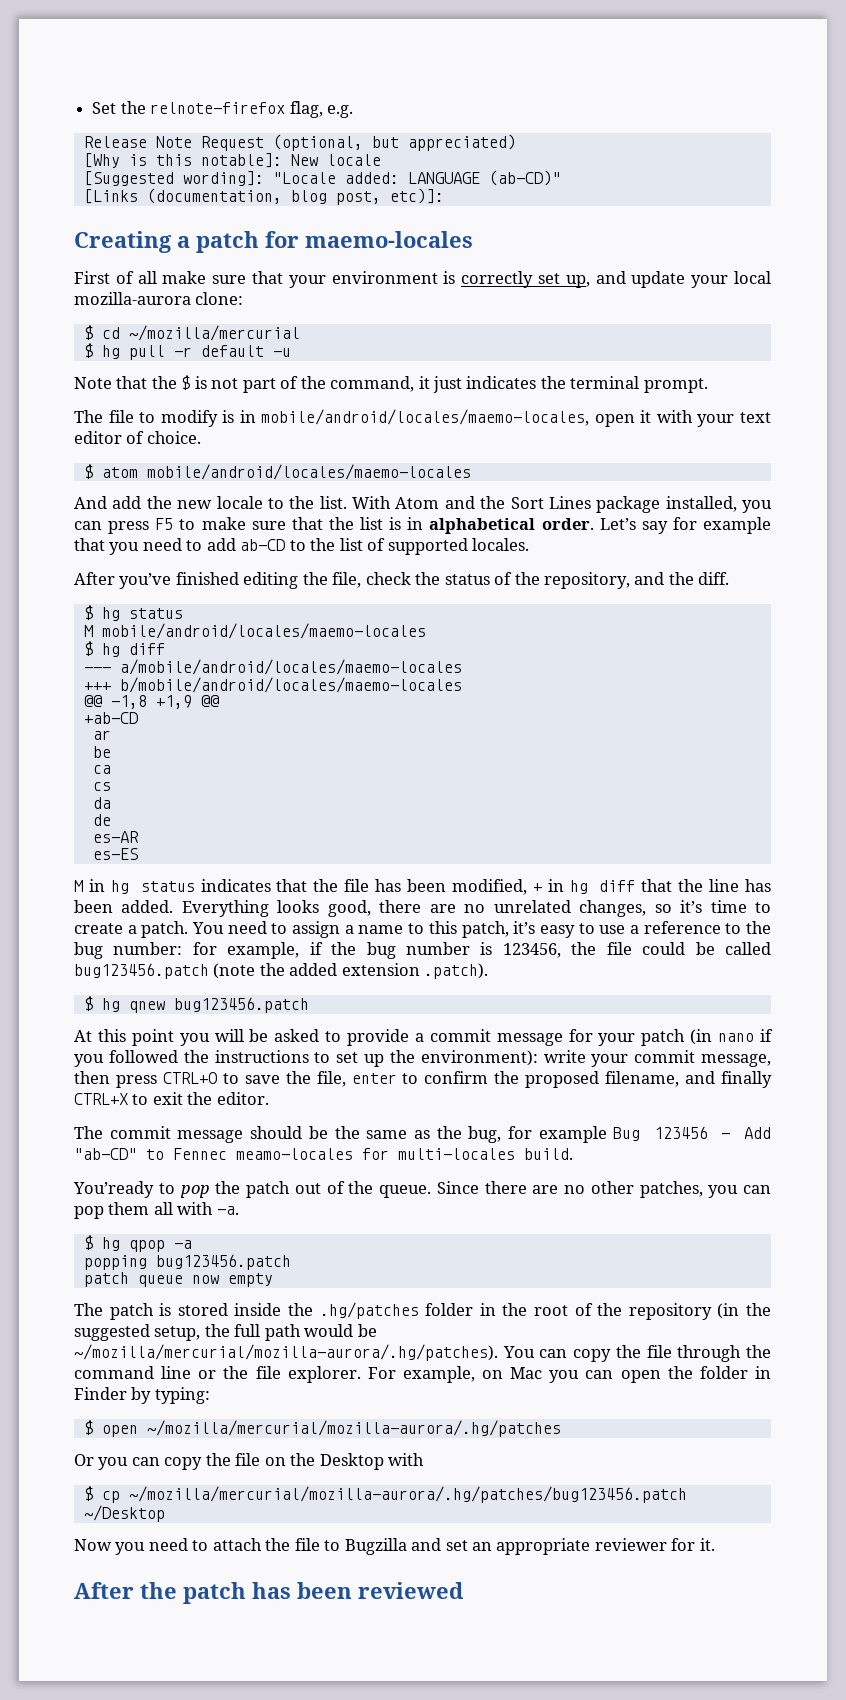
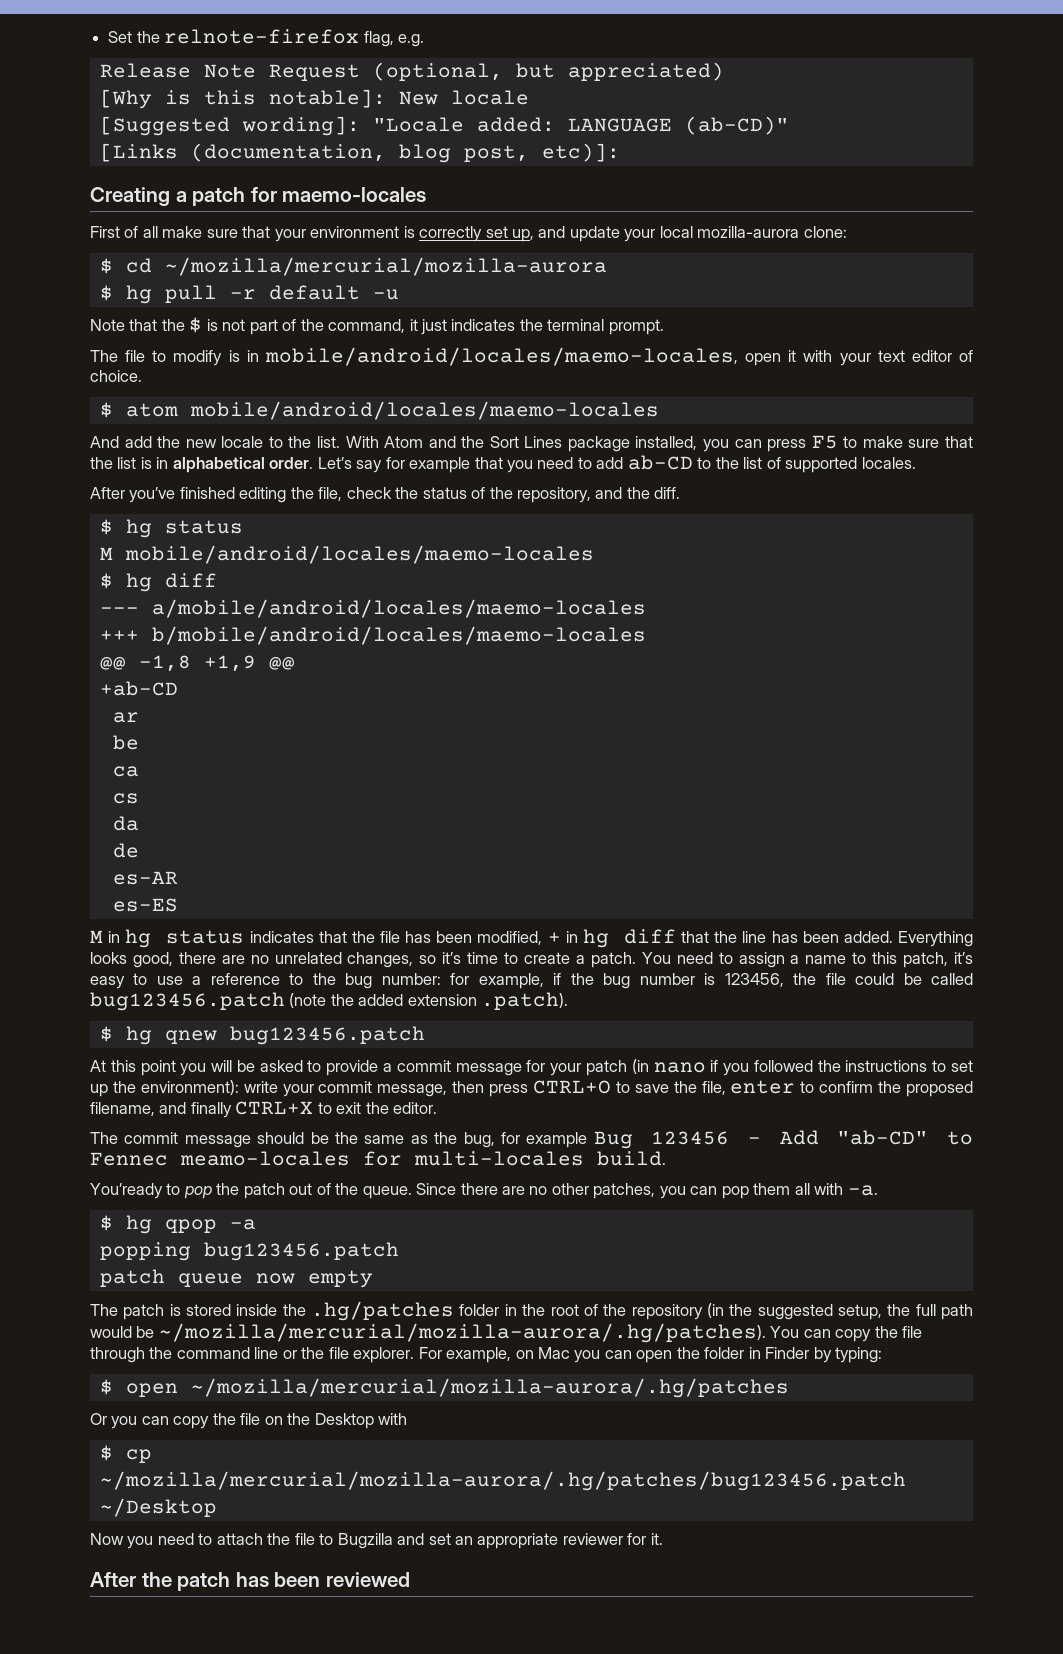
[128,325,300,341] ~/mozilla/mercurial -> [164,257,607,276] ~/mozilla/mercurial/mozilla-aurora

